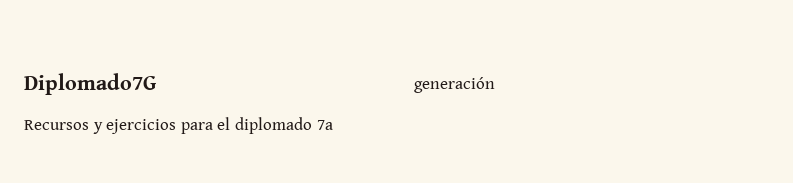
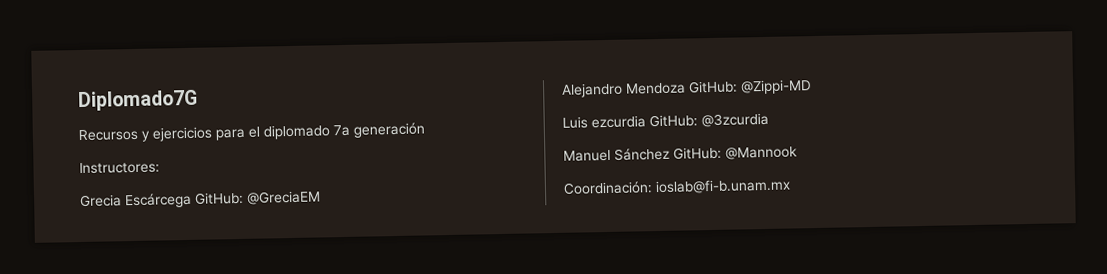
(495, 85) none -> [79,161,160,175] [80,190,321,209] [561,79,812,98] [562,112,769,129] [563,146,798,162] [563,178,791,195] // Instructores: // Grecia Escárcega GitHub: @GreciaEM // Alejandro Mendoza GitHub: @Zippi-MD // Luis ezcurdia GitHub: @3zcurdia // Manuel Sánchez GitHub: @Mannook // Coordinación: ioslab@fi-b.unam.mx

